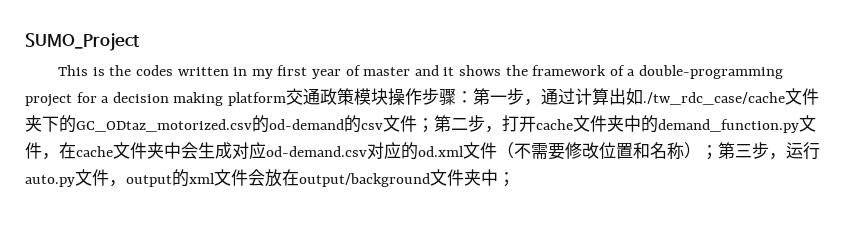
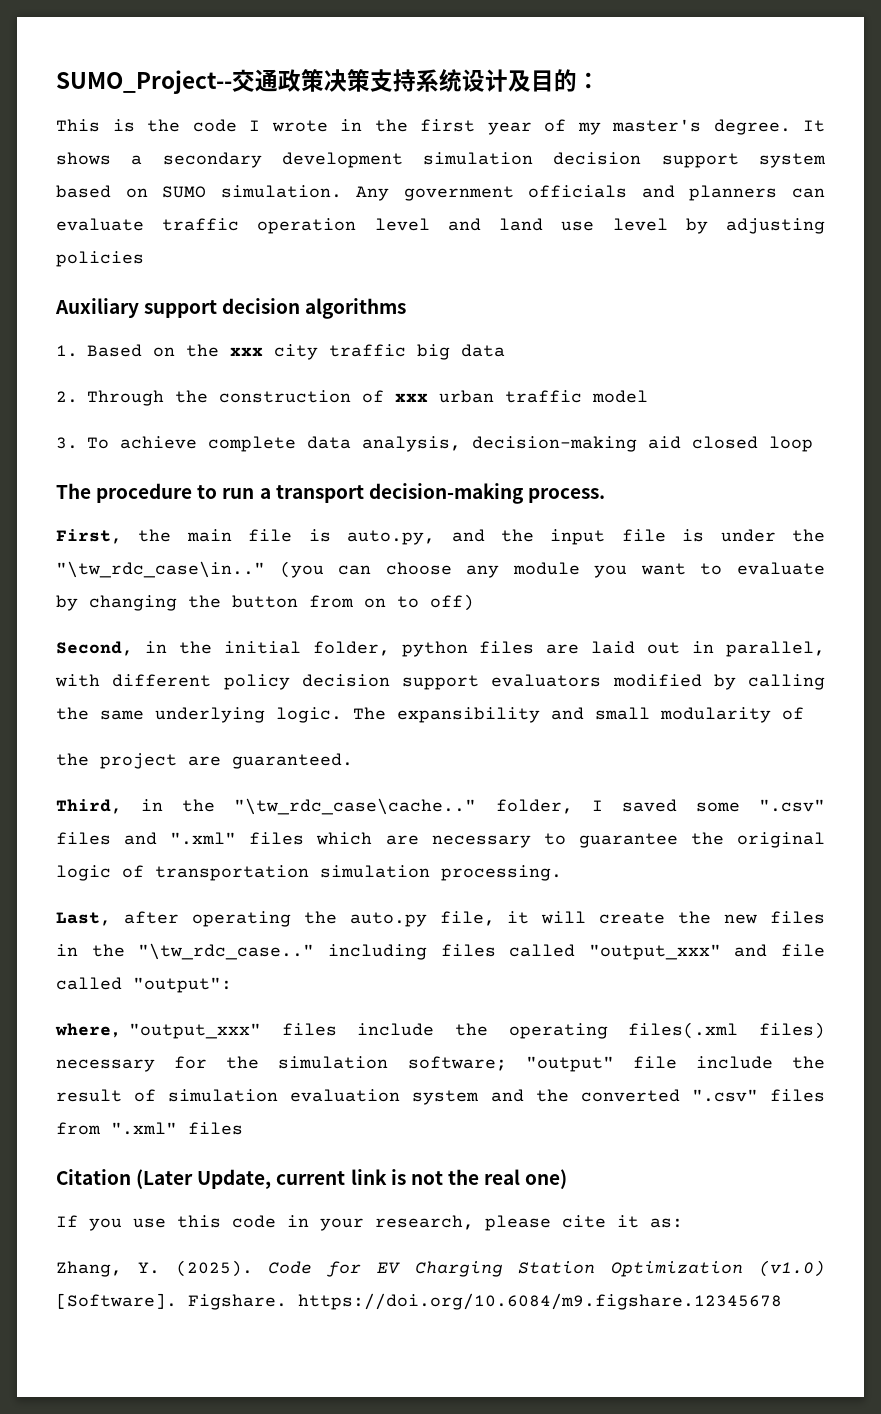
[25,33,140,51] [58,65,783,79] [25,88,819,107] [25,115,816,133] [25,142,820,160] [25,169,515,187] SUMO_Project // This is the codes written in my first year of master and it shows the framework of a double-programming project for a decision making platform交通政策模块操作步骤：第一步，通过计算出如./tw_rdc_case/cache文件夹下的GC_ODtaz_motorized.csv的od-demand的csv文件；第二步，打开cache文件夹中的demand_function.py文件，在cache文件夹中会生成对应od-demand.csv对应的od.xml文件（不需要修改位置和名称）；第三步，运行auto.py文件，output的xml文件会放在output/background文件夹中； -> [56,69,600,94] [56,119,825,135] [56,152,826,168] [56,185,825,201] [56,218,825,234] [56,251,144,267] [55,298,407,319] [56,344,505,360] [56,390,648,406] [56,436,813,452] [56,483,605,504] [56,529,825,545] [56,561,825,578] [56,594,474,611] [56,641,825,657] [55,674,825,690] [56,707,804,723] [56,753,353,769] [56,798,825,815] [56,832,826,848] [56,865,562,881] [56,911,825,927] [56,943,825,960] [56,977,232,993] [55,1022,825,1039] [56,1056,825,1072] [56,1089,825,1105] [56,1122,243,1135] [56,1169,568,1189] [56,1215,683,1231] [56,1260,825,1277] [56,1293,782,1310] SUMO_Project--交通政策决策支持系统设计及目的： // This is the code I wrote in the first year of my master's degree. It shows a secondary development simulation decision support system based on SUMO simulation. Any government officials and planners can evaluate traffic operation level and land use level by adjusting policies // Auxiliary support decision algorithms // 1. Based on the xxx city traffic big data // 2. Through the construction of xxx urban traffic model // 3. To achieve complete data analysis, decision-making aid closed loop // The procedure to run a transport decision-making process. // First, the main file is auto.py, and the input file is under the "\tw_rdc_case\in.." (you can choose any module you want to evaluate by changing the button from on to off) // Second, in the initial folder, python files are laid out in parallel, with different policy decision support evaluators modified by calling the same underlying logic. The expansibility and small modularity of // the project are guaranteed. // Third, in the "\tw_rdc_case\cache.." folder, I saved some ".csv" files and ".xml" files which are necessary to guarantee the original logic of transportation simulation processing. // Last, after operating the auto.py file, it will create the new files in the "\tw_rdc_case.." including files called "output_xxx" and file called "output": // where，"output_xxx" files include the operating files(.xml files) necessary for the simulation software; "output" file include the result of simulation evaluation system and the converted ".csv" files from ".xml" files // Citation (Later Update, current link is not the real one) // If you use this code in your research, please cite it as: // Zhang, Y. (2025). Code for EV Charging Station Optimization (v1.0) [Software]. Figshare. https://doi.org/10.6084/m9.figshare.12345678

